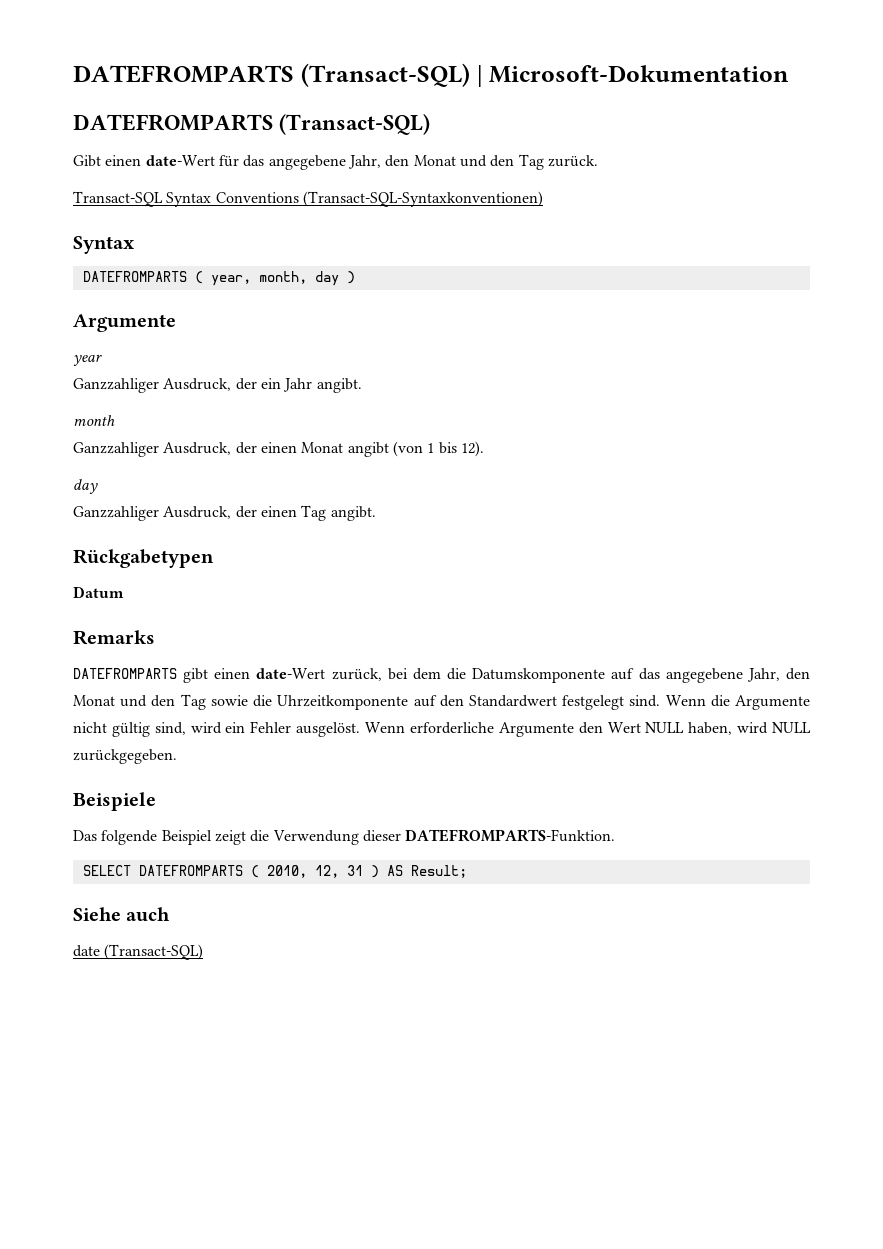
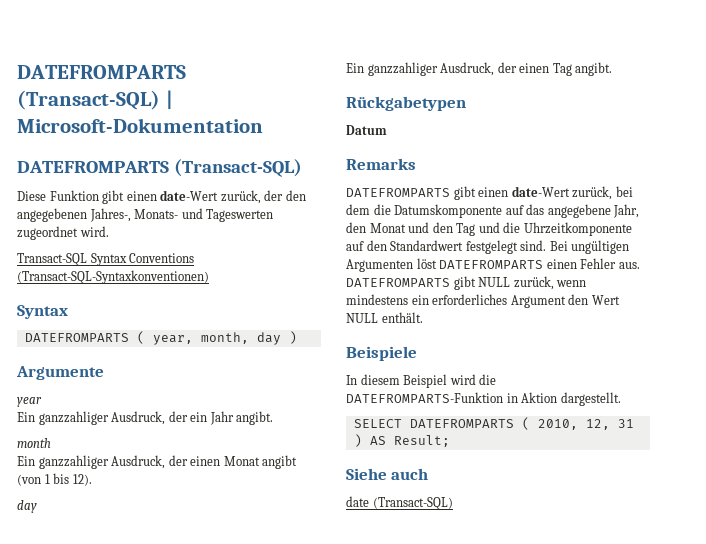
[73,154,598,170] Gibt einen date-Wert für das angegebene Jahr, den Monat und den Tag zurück. -> [17,190,306,204] [17,208,274,222] [17,226,109,240] Diese Funktion gibt einen date-Wert zurück, der den angegebenen Jahres-, Monats- und Tageswerten zugeordnet wird.
[73,378,159,393] Ganzzahliger -> [17,411,109,425] Ein ganzzahliger
[73,442,159,457] Ganzzahliger -> [17,455,109,469] Ein ganzzahliger
[73,506,159,521] Ganzzahliger -> [346,62,438,76] Ein ganzzahliger
[210,695,248,706] sowie -> [478,222,500,233] und
[665,695,810,710] [73,721,812,737] [73,749,177,764] [73,792,156,811] [73,829,616,845] Wenn die Argumente nicht gültig sind, wird ein Fehler ausgelöst. Wenn erforderliche Argumente den Wert NULL haben, wird NULL zurückgegeben. // Beispiele // Das folgende Beispiel zeigt die Verwendung dieser DATEFROMPARTS-Funktion. -> [549,240,630,254] [346,258,640,272] [346,276,587,290] [346,294,620,308] [346,312,423,323] [346,346,417,361] [346,374,497,388] [346,392,621,406] Bei ungültigen Argumenten löst DATEFROMPARTS einen Fehler aus. DATEFROMPARTS gibt NULL zurück, wenn mindestens ein erforderliches Argument den Wert NULL enthält. // Beispiele // In diesem Beispiel wird die DATEFROMPARTS-Funktion in Aktion dargestellt.

